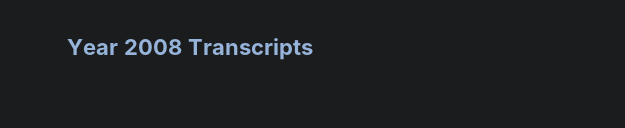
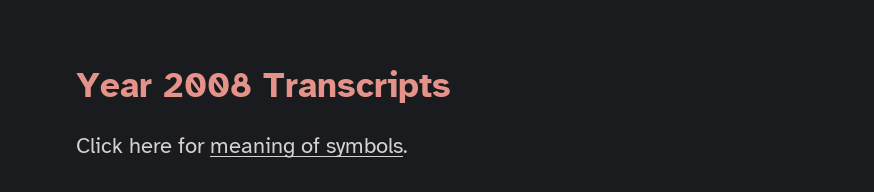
(313, 49) none -> [76,137,408,158] // Click here for meaning of symbols.

